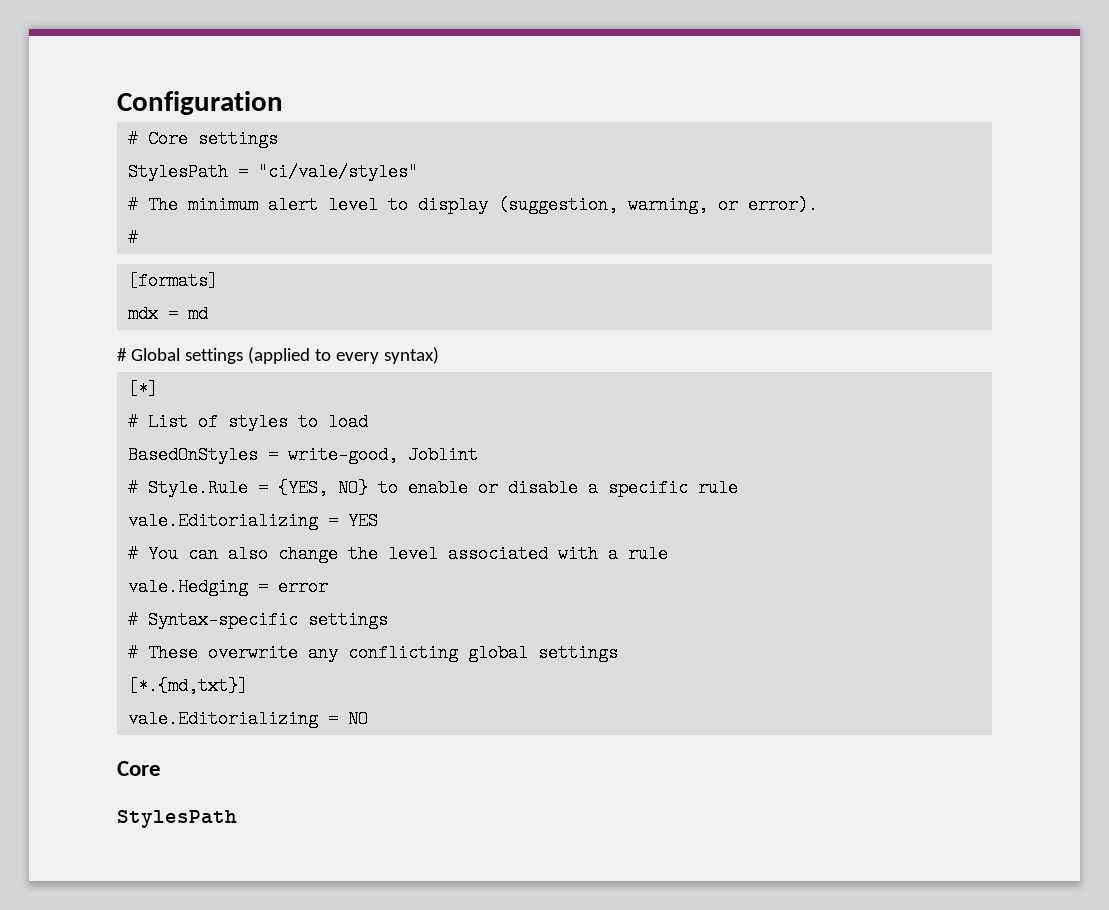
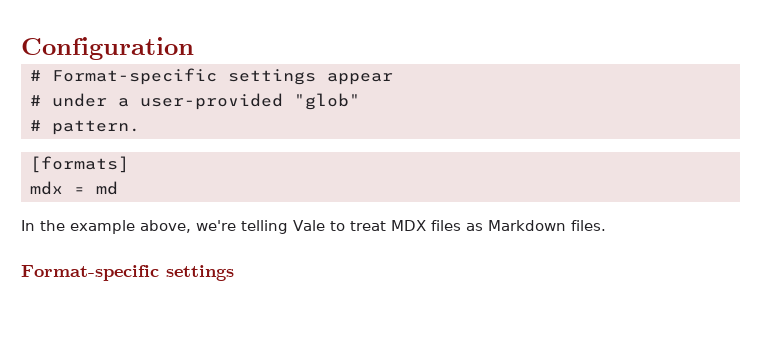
[148,130,279,148] [128,163,419,181] [128,196,819,214] [128,229,139,247] Core settings // StylesPath = "ci/vale/styles" // # The minimum alert level to display (suggestion, warning, or error). // # -> [52,68,393,85] [30,93,360,110] [30,120,140,135] Format-specific settings appear // # under a user-provided "glob" // # pattern.
[117,347,439,364] [128,380,159,398] [128,413,369,431] [128,446,479,464] [128,479,739,497] [128,512,379,530] [128,545,669,563] [128,578,329,596] [128,611,389,629] [128,644,619,662] [128,677,249,695] [128,710,369,728] [117,761,161,776] [117,810,237,828] # Global settings (applied to every syntax) // [*] // # List of styles to load // BasedOnStyles = write-good, Joblint // # Style.Rule = {YES, NO} to enable or disable a specific rule // vale.Editorializing = YES // # You can also change the level associated with a rule // vale.Hedging = error // # Syntax-specific settings // # These overwrite any conflicting global settings // [*.{md,txt}] // vale.Editorializing = NO // Core // StylesPath -> [21,220,606,234] [21,265,234,281] In the example above, we're telling Vale to treat MDX files as Markdown files. // Format-specific settings

